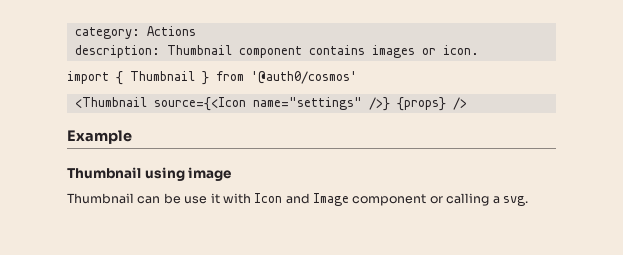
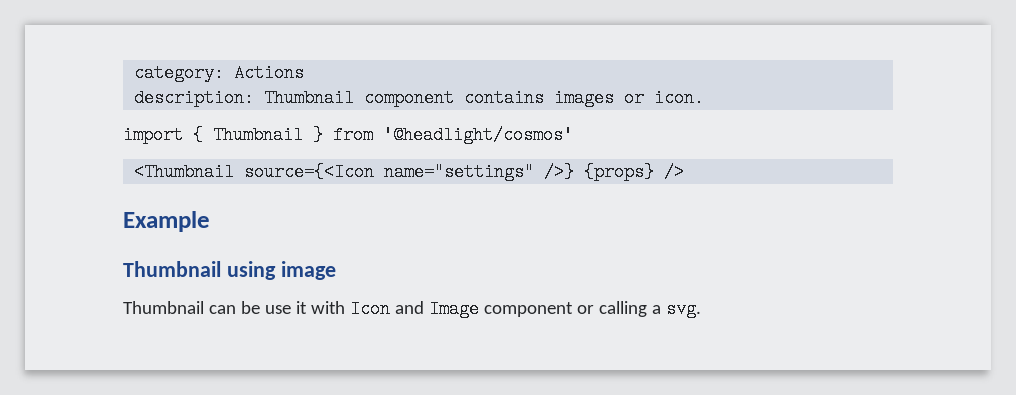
[251,71,357,84] '@auth0/cosmos' -> [383,126,573,144] '@headlight/cosmos'

